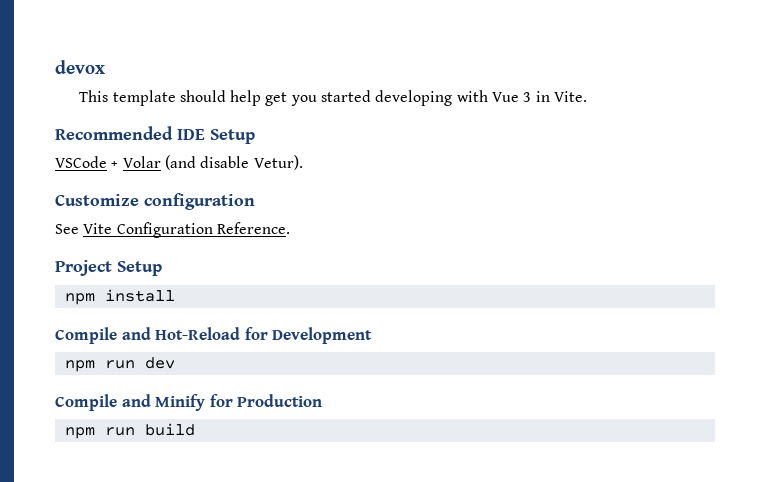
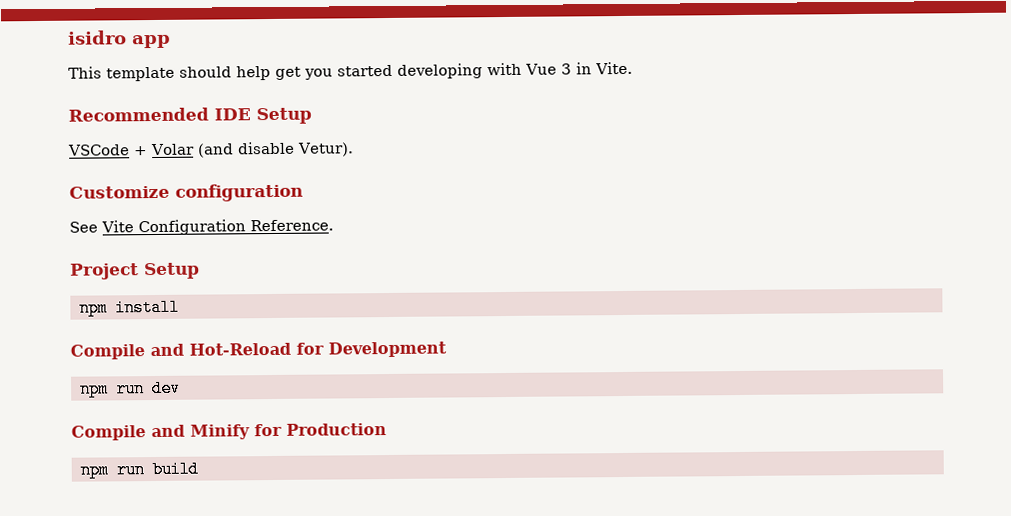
[55,60,105,74] devox -> [68,30,171,49] isidro app

